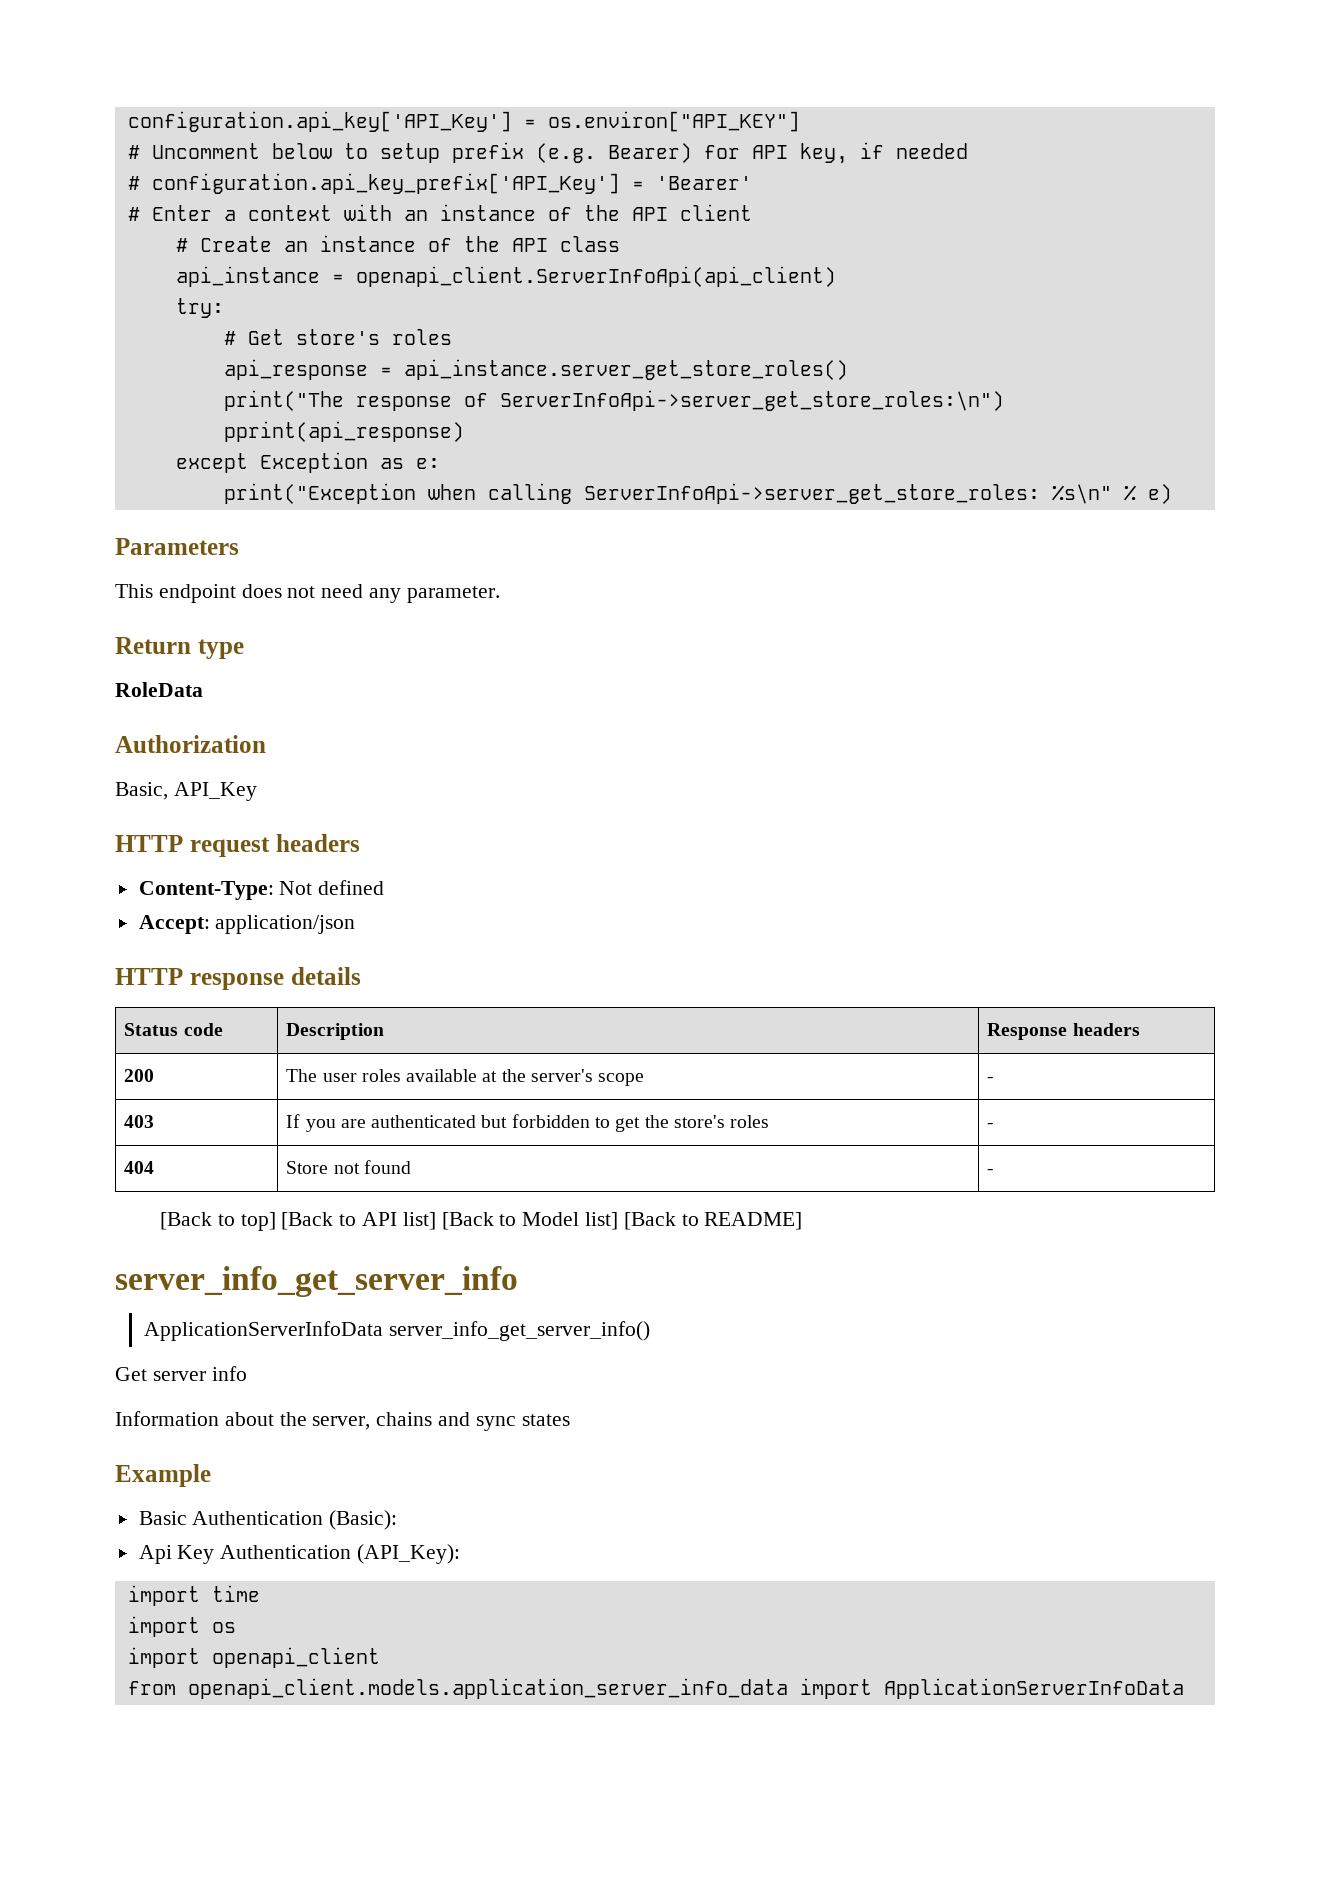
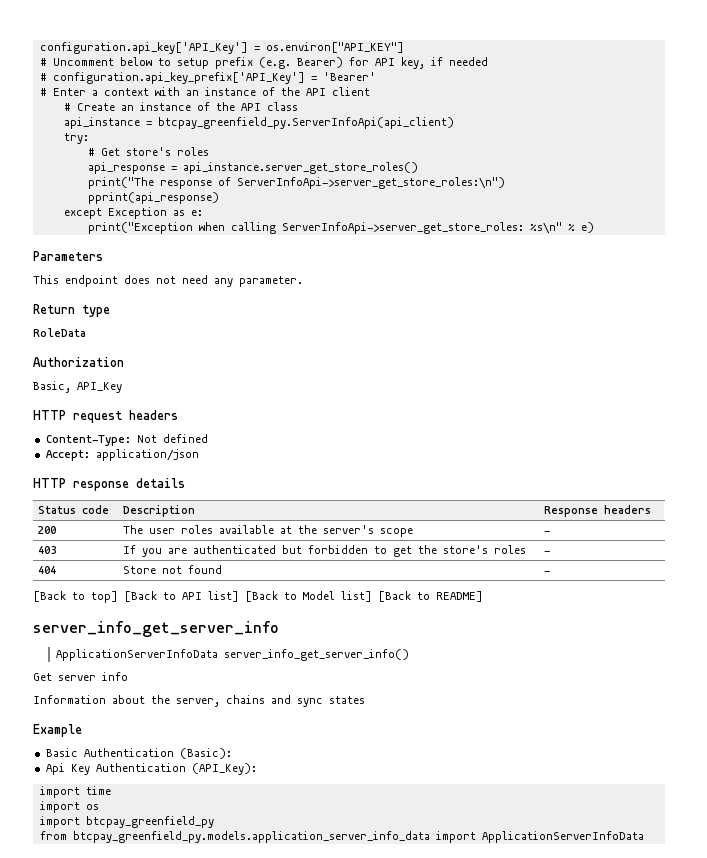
[355,266,836,287] openapi_client.ServerInfoApi(api_client) -> [157,117,454,129] btcpay_greenfield_py.ServerInfoApi(api_client)
[211,1647,380,1668] openapi_client -> [85,816,214,828] btcpay_greenfield_py
[187,1678,788,1699] openapi_client.models.application_server_info_data -> [72,831,430,843] btcpay_greenfield_py.models.application_server_info_data

